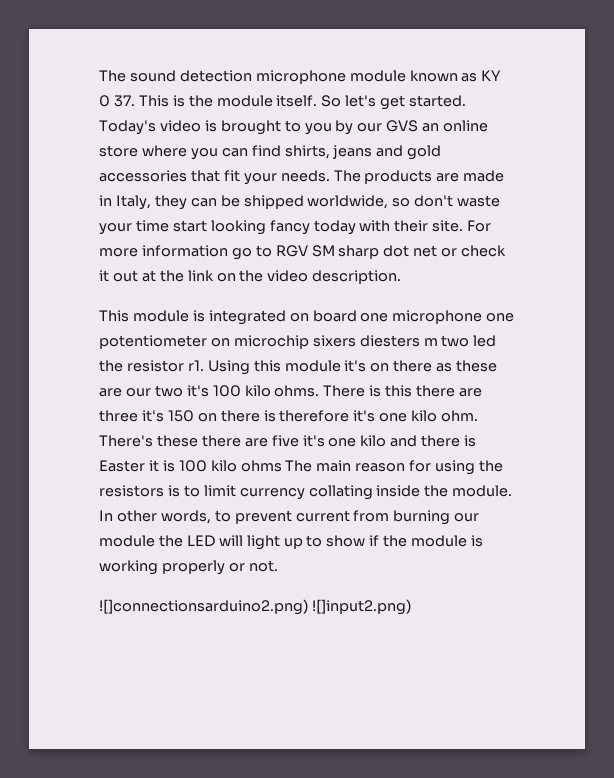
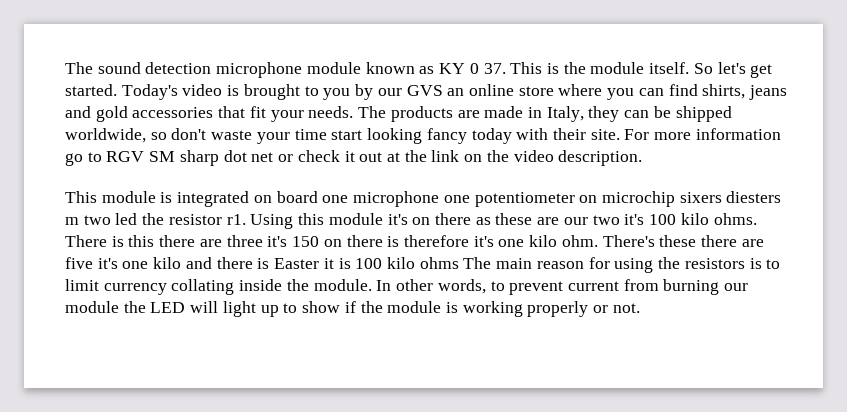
[99,599,411,615] // ![]connectionsarduino2.png) ![]input2.png) -> (640, 308) none

